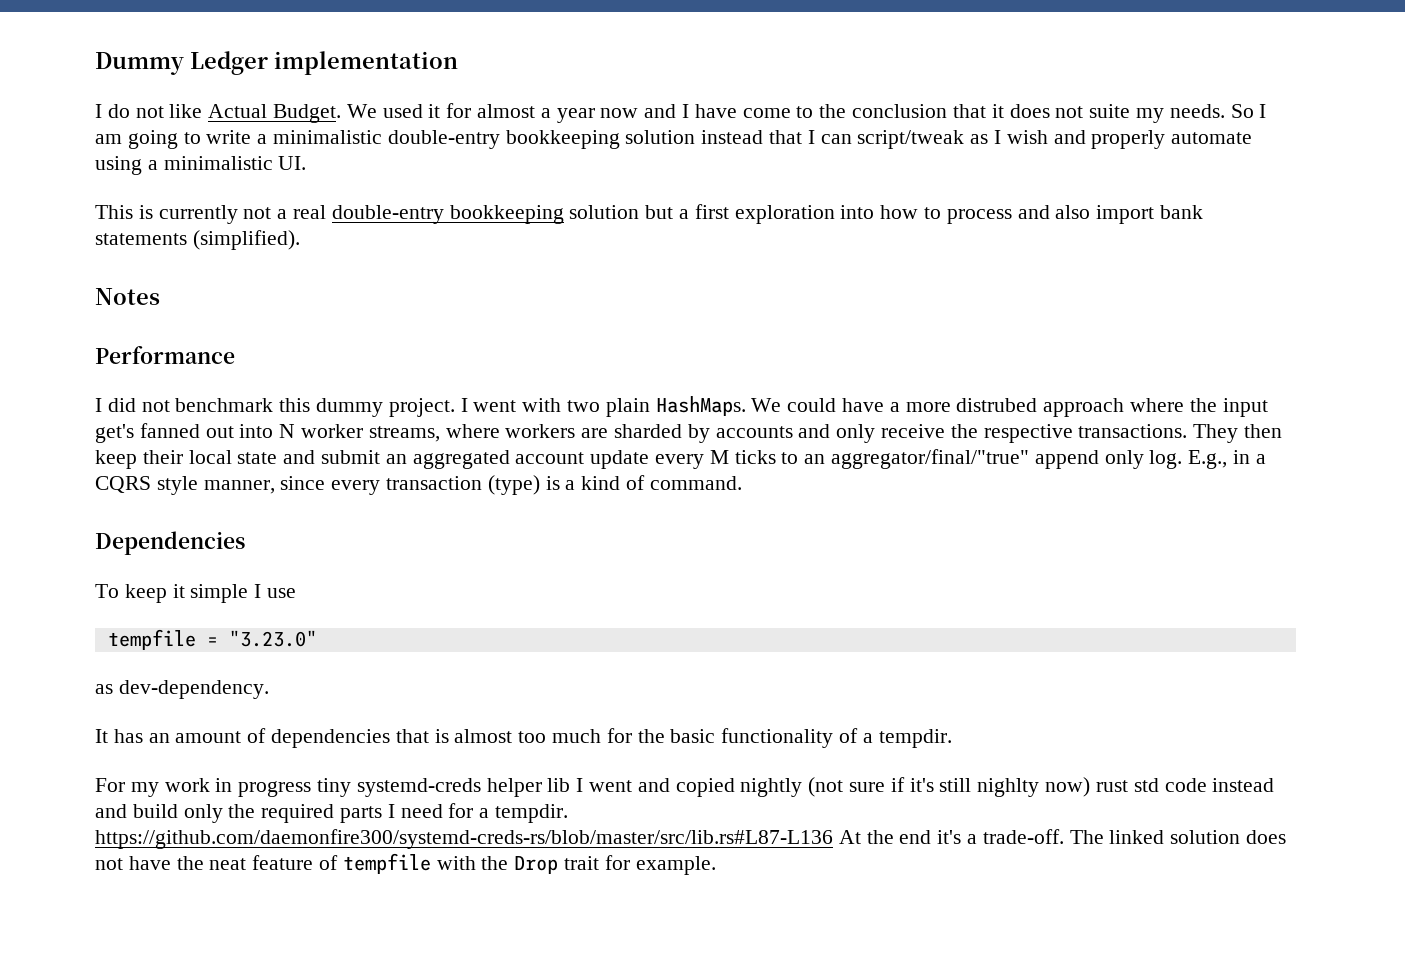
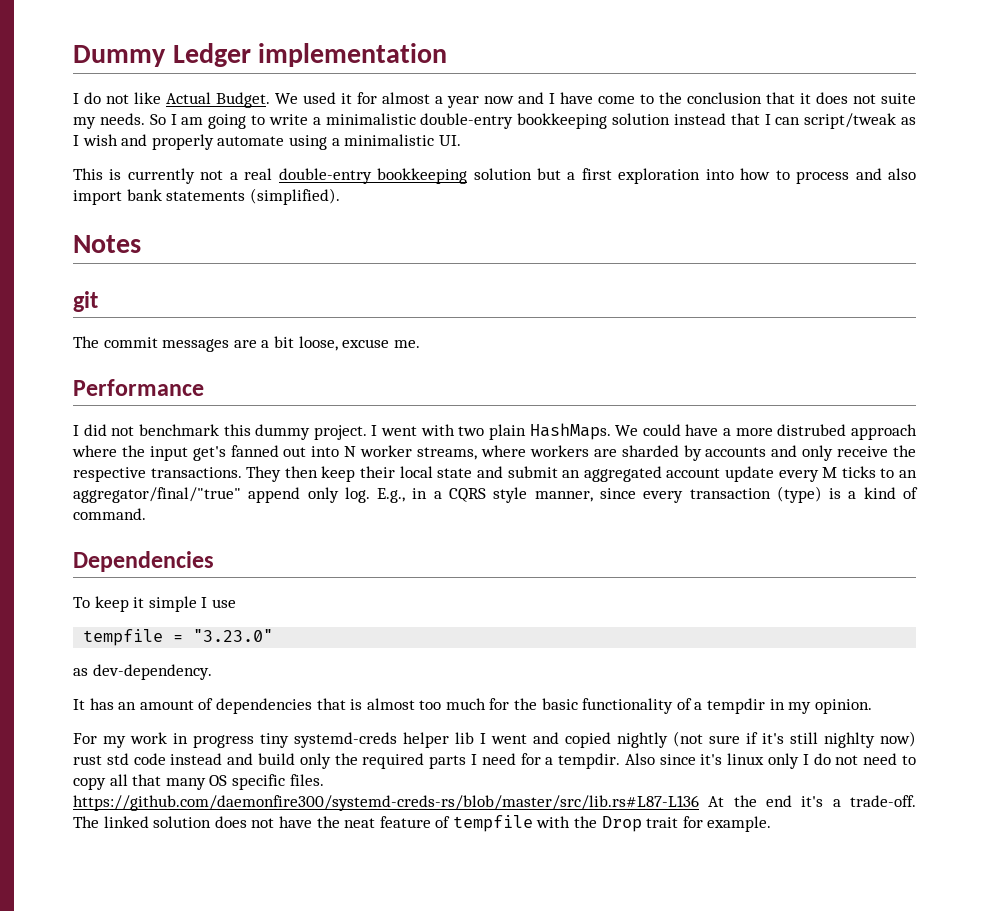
(160, 296) none -> [73,291,98,312] [73,336,420,352] // git // The commit messages are a bit loose, excuse me.
[878,729,952,748] tempdir. -> [707,698,872,714] tempdir in my opinion.
(569, 813) none -> [624,753,916,769] [73,774,324,790] Also since it's linux only I do not need to copy all that many OS specific files.

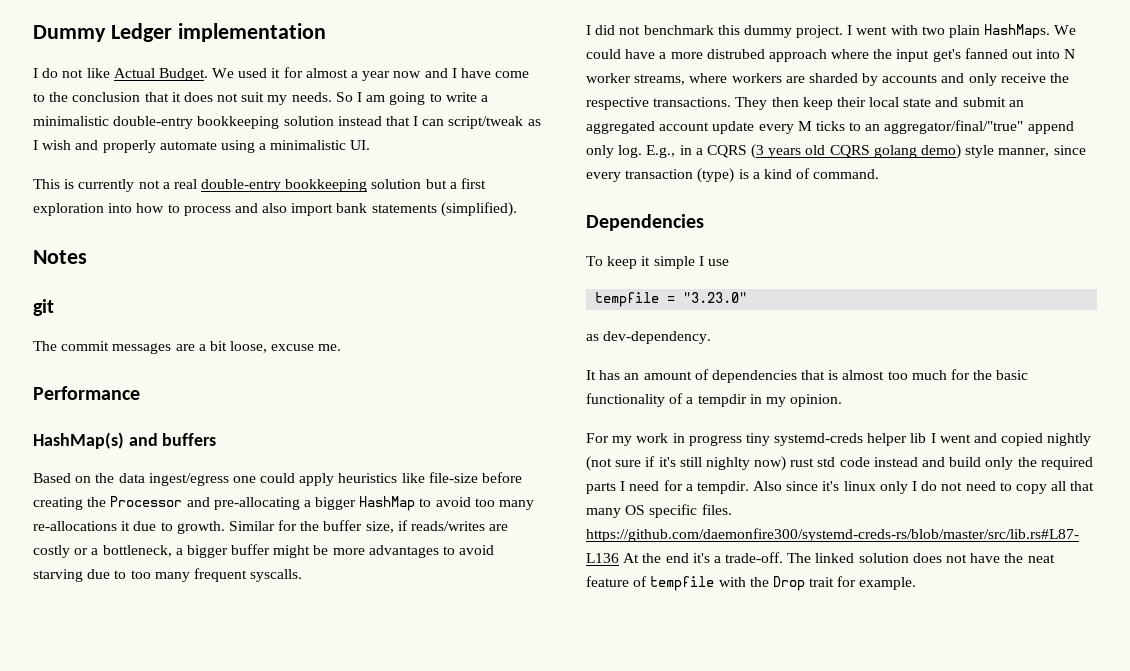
[881,93,916,104] suite -> [241,92,265,102] suit
(204, 387) none -> [33,432,217,449] [33,472,523,486] [33,496,535,511] [33,520,509,534] [33,544,495,558] [33,568,303,582] // HashMap(s) and buffers // Based on the data ingest/egress one could apply heuristics like file-size before creating the Processor and pre-allocating a bigger HashMap to avoid too many re-allocations it due to growth. Similar for the buffer size, if reads/writes are costly or a bottleneck, a bigger buffer might be more advantages to avoid starving due to too many frequent syscalls.
(487, 495) none -> [751,144,962,159] (3 years old CQRS golang demo)

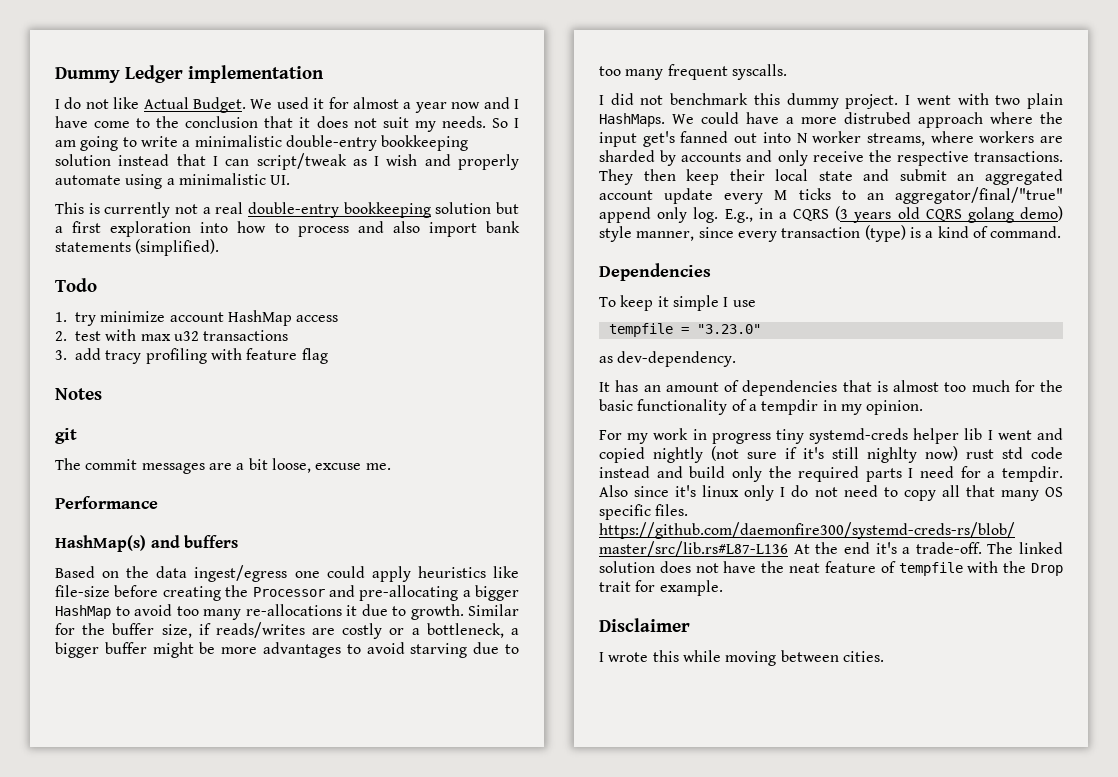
(517, 209) none -> [55,278,97,292] [55,310,339,326] [55,329,289,341] [55,348,328,364] // Todo // 1. try minimize account HashMap access // 2. test with max u32 transactions // 3. add tracy profiling with feature flag
(917, 583) none -> [599,618,690,632] [599,650,884,666] // Disclaimer // I wrote this while moving between cities.

